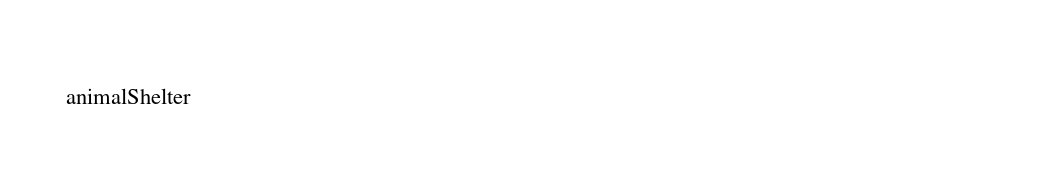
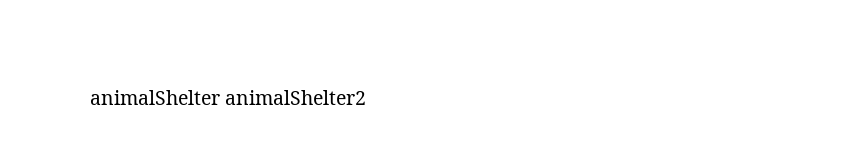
(191, 96) none -> [225,90,367,105] animalShelter2

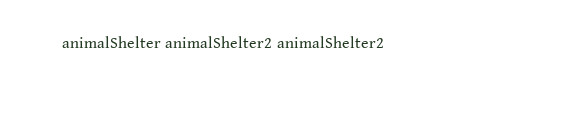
(367, 97) none -> [276,36,384,48] animalShelter2

